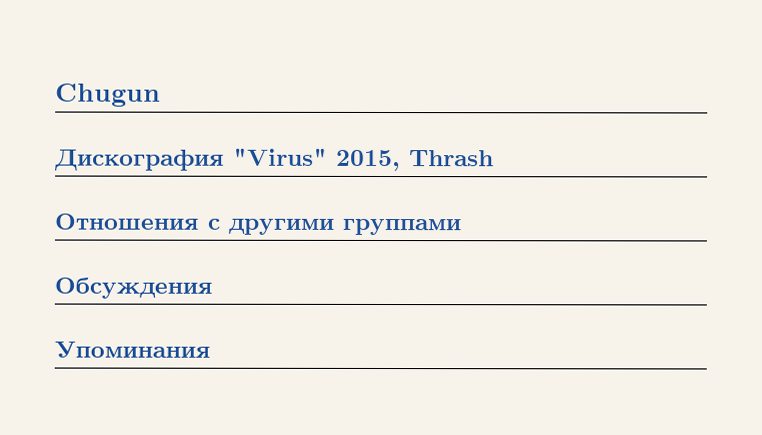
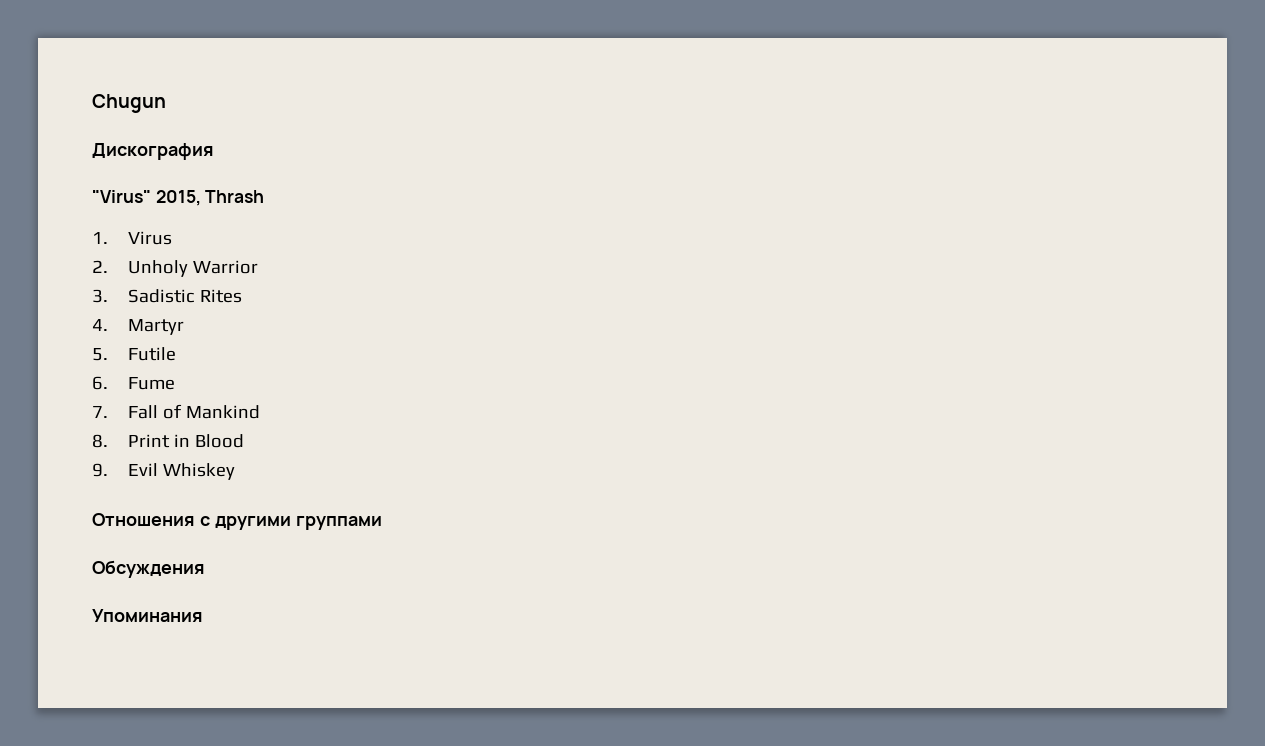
(225, 160) none -> (214, 151) //
(494, 158) none -> [92,231,172,245] [92,260,258,277] [92,289,242,303] [92,319,184,335] [92,347,176,361] [92,376,175,390] [92,404,260,419] [92,434,244,448] [92,463,235,480] // 1. Virus // 2. Unholy Warrior // 3. Sadistic Rites // 4. Martyr // 5. Futile // 6. Fume // 7. Fall of Mankind // 8. Print in Blood // 9. Evil Whiskey

